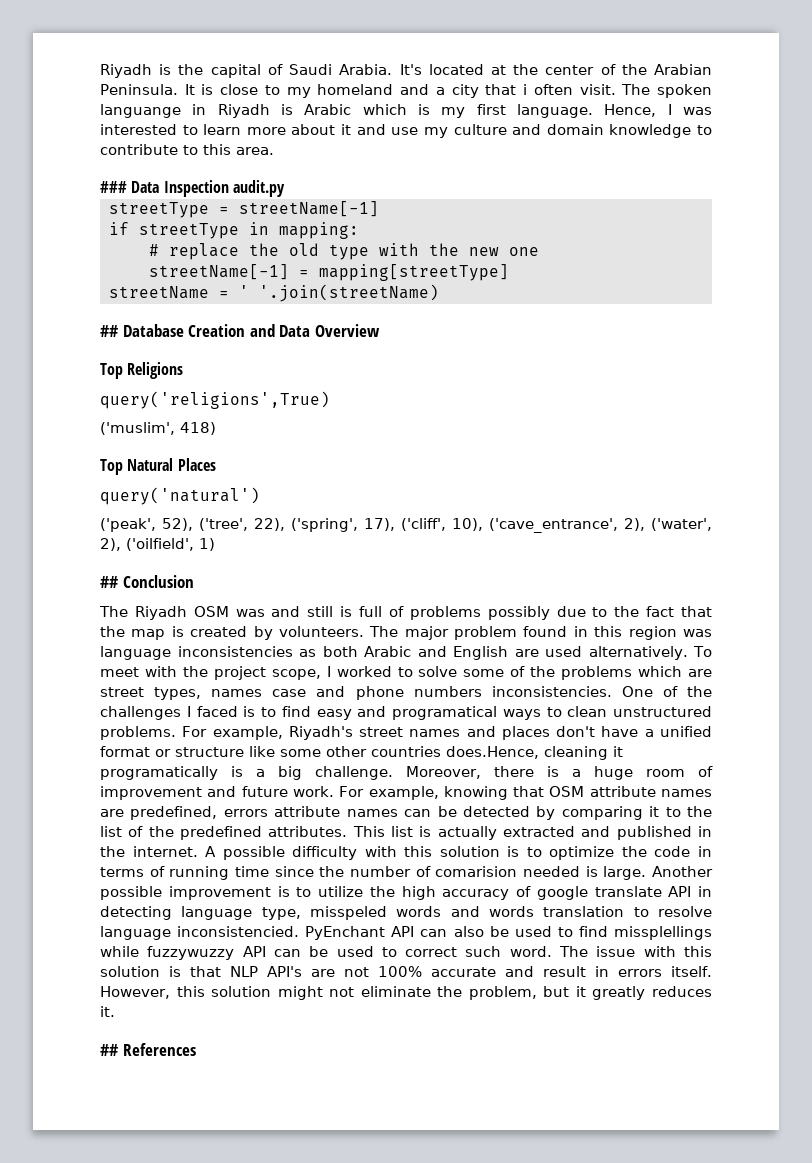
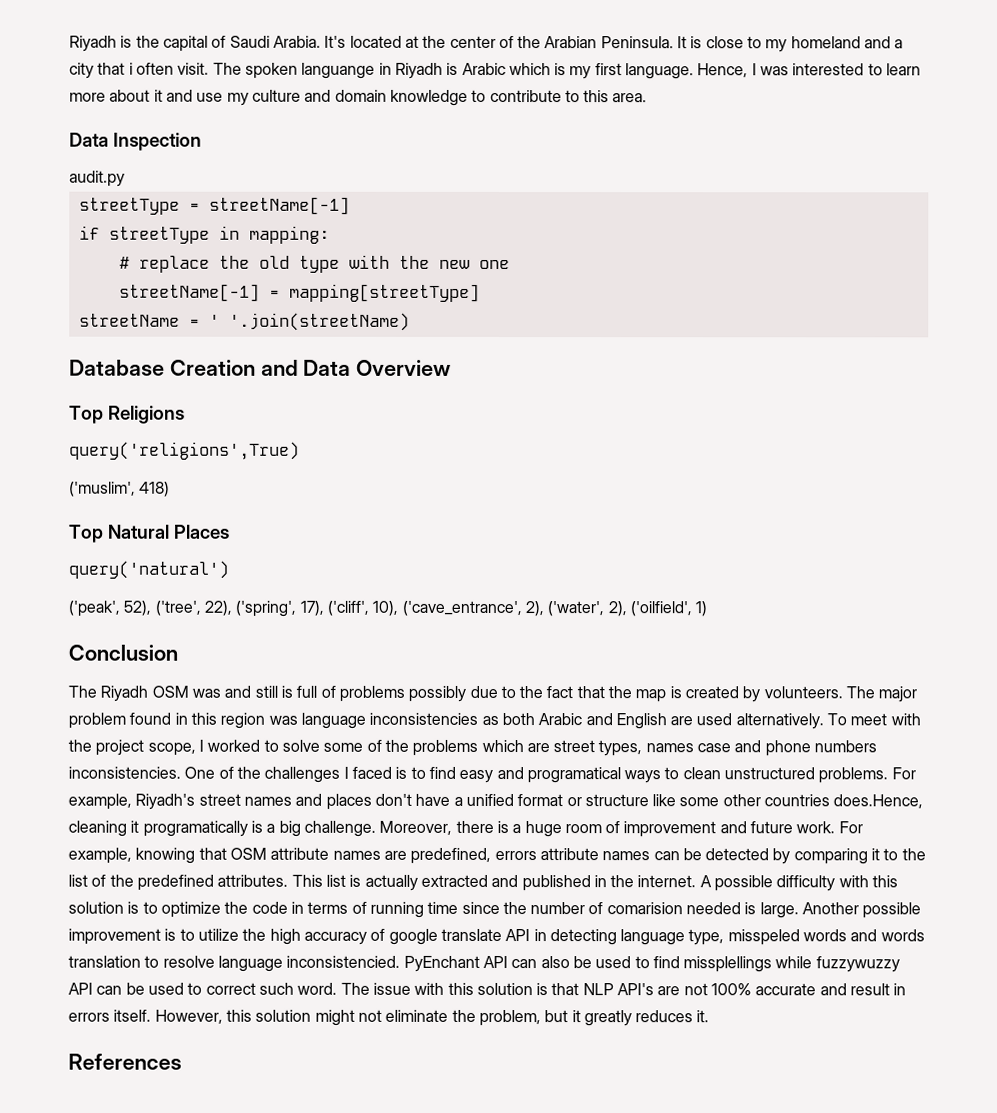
[100,181,127,193] ### -> (648, 98) none
(229, 188) none -> (202, 141) //
[100,325,118,337] ## -> (410, 321) none
[100,576,118,588] ## -> (708, 609) none
[100,1044,118,1056] ## -> (710, 1016) none

